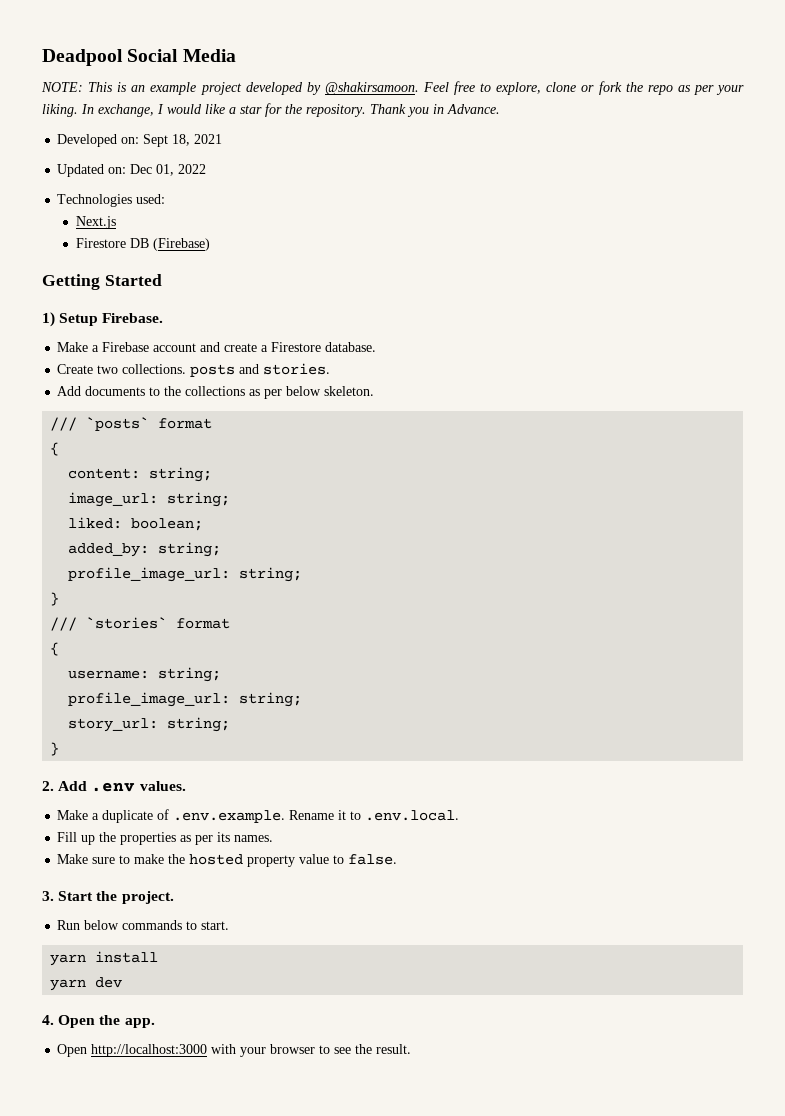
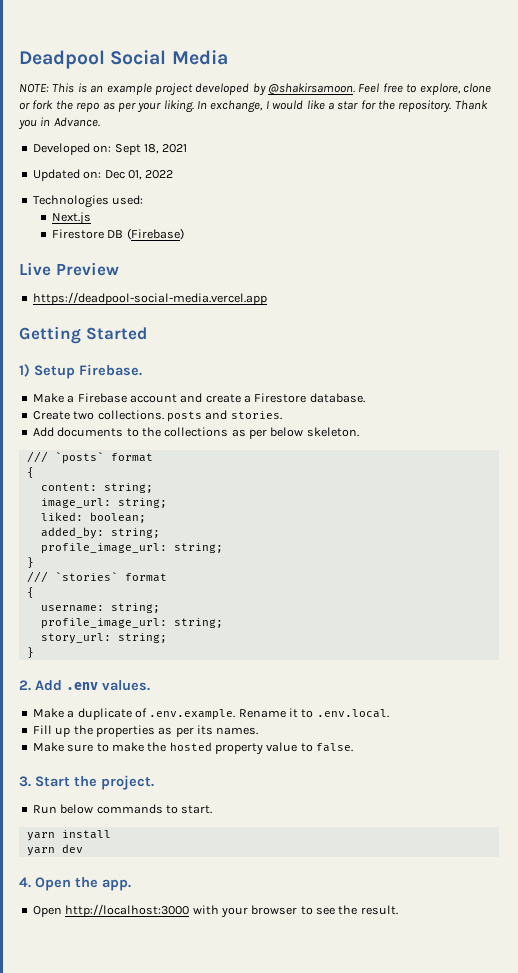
(210, 244) none -> [19,262,119,276] [32,292,267,305] // Live Preview // https://deadpool-social-media.vercel.app

